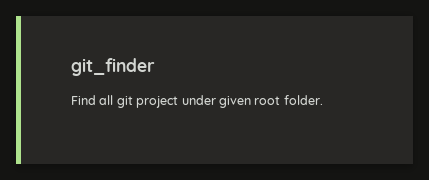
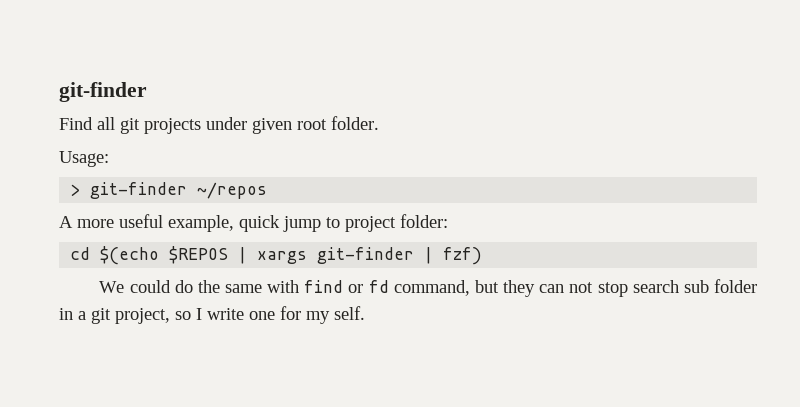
[71,58,155,76] git_finder -> [59,82,147,102] git-finder
[136,96,179,108] project -> [144,118,201,134] projects
(323, 100) none -> [59,151,109,167] [70,182,268,199] [59,214,448,232] [70,246,483,265] [99,279,757,297] [59,306,365,324] // Usage: // > git-finder ~/repos // A more useful example, quick jump to project folder: // cd $(echo $REPOS | xargs git-finder | fzf) // We could do the same with find or fd command, but they can not stop search sub folder in a git project, so I write one for my self.

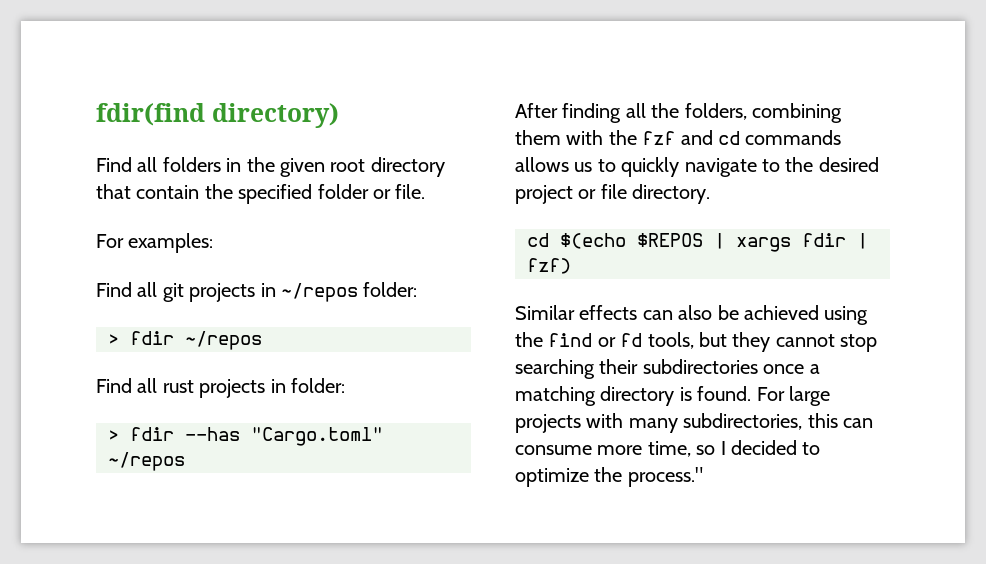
[59,82,147,102] git-finder -> [96,103,339,128] [96,157,445,177] [96,184,426,204] [96,233,214,253] fdir(find directory) // Find all folders in the given root directory that contain the specified folder or file. // For examples:
[206,116,379,134] [59,151,109,167] [70,182,268,199] [59,214,448,232] under given root folder. // Usage: // > git-finder ~/repos // A more useful example, quick jump to project folder: -> [260,282,418,302] [108,331,262,350] [96,378,345,398] [108,427,383,446] [108,452,185,471] [515,103,842,123] [515,130,842,145] [515,157,879,177] [515,184,711,204] in ~/repos folder: // > fdir ~/repos // Find all rust projects in folder: // > fdir --has "Cargo.toml" ~/repos // After finding all the folders, combining them with the fzf and cd commands allows us to quickly navigate to the desired project or file directory.
[317,247,415,264] git-finder -> [802,233,846,247] fdir
[99,280,300,293] We could do the same with -> [515,305,869,325] [515,332,543,347] Similar effects can also be achieved using the
[393,280,470,296] command, -> [647,332,694,349] tools,
[539,279,757,297] [59,306,365,324] can not stop search sub folder in a git project, so I write one for my self. -> [775,334,878,352] [515,359,820,379] [515,386,830,406] [515,413,873,433] [515,440,821,457] [515,467,703,487] cannot stop searching their subdirectories once a matching directory is found. For large projects with many subdirectories, this can consume more time, so I decided to optimize the process."

